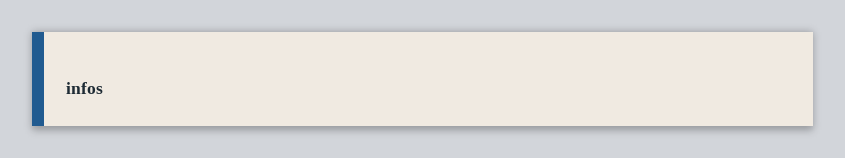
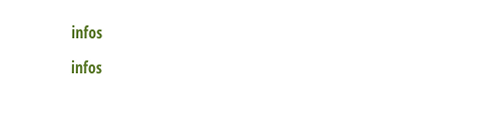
[66,82,103,94] infos -> [71,25,103,39] [70,60,103,74] infos // infos

